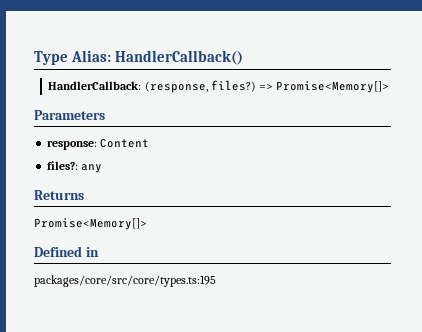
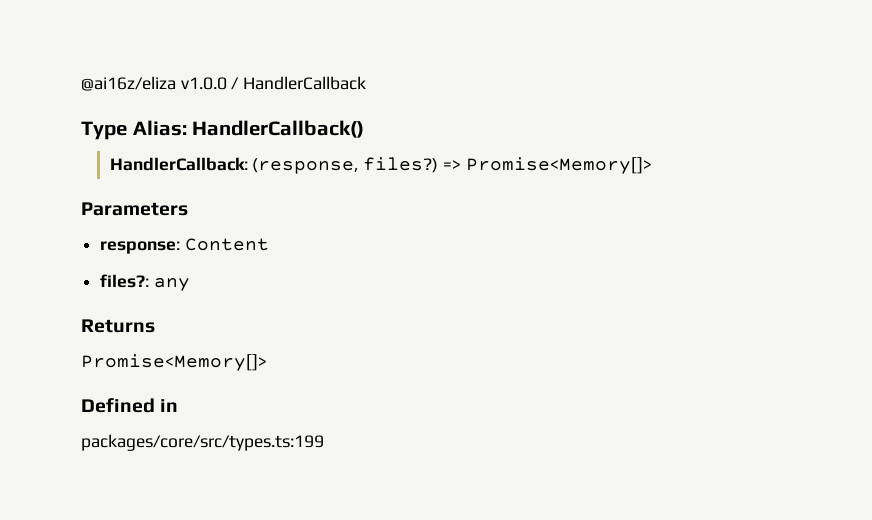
(34, 58) none -> [81,76,367,91] @ai16z/eliza v1.0.0 / HandlerCallback //
[34,275,216,287] packages/core/src/core/types.ts:195 -> [81,434,324,451] packages/core/src/types.ts:199

